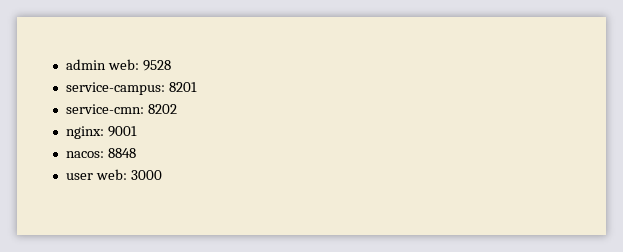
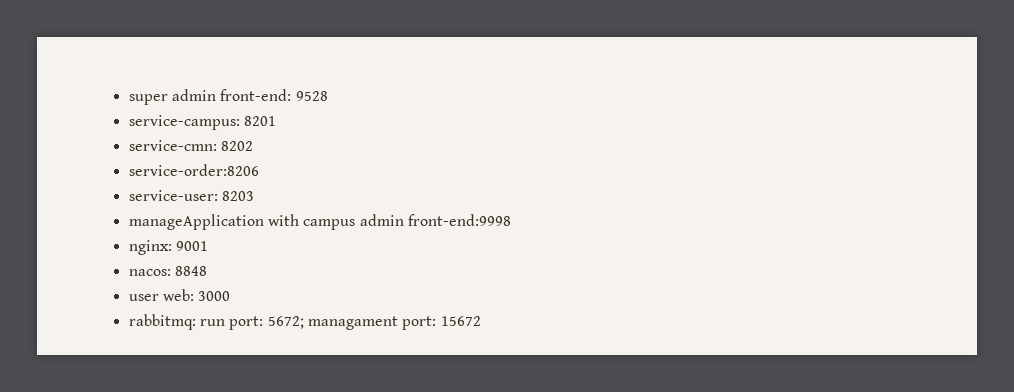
[65,59,139,70] admin web: -> [128,89,292,105] super admin front-end:
(177, 109) none -> [128,164,259,176] [128,190,254,201] [128,214,511,230] // service-order:8206 // service-user: 8203 // manageApplication with campus admin front-end:9998
(162, 175) none -> [128,314,481,330] // rabbitmq: run port: 5672; managament port: 15672

